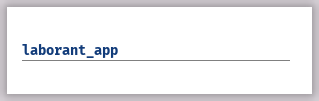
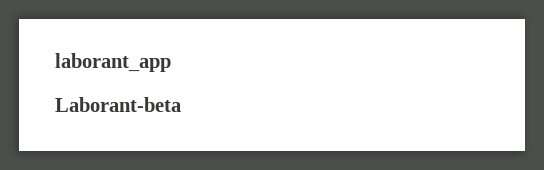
(118, 50) none -> [55,97,181,112] // Laborant-beta

